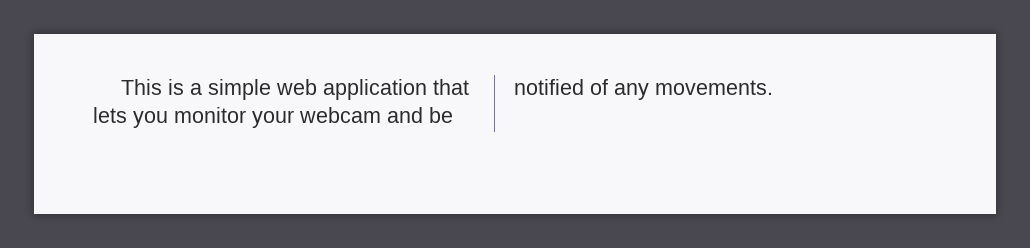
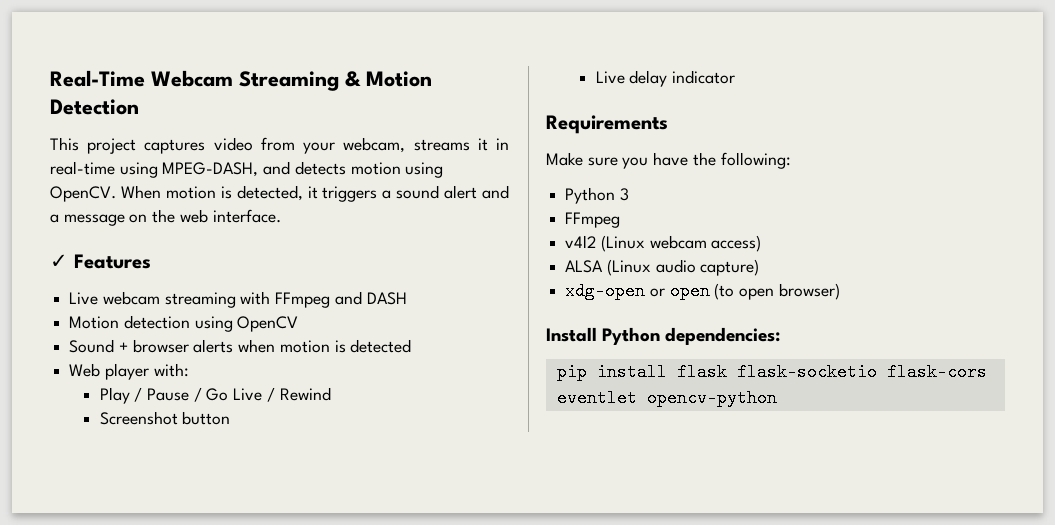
[121,79,470,100] [93,107,453,128] [514,79,773,100] This is a simple web application that lets you monitor your webcam and be notified of any movements. -> [50,70,432,91] [50,99,139,115] [50,137,510,154] [50,161,444,178] [50,185,509,202] [50,209,281,226] [50,254,151,269] [69,291,407,308] [69,315,299,332] [69,339,412,353] [69,363,189,380] [99,387,331,404] [99,411,231,425] [595,70,735,87] [546,115,668,134] [546,152,791,169] [565,187,629,204] [565,212,621,228] [565,235,762,252] [565,259,760,276] [565,282,840,300] [546,327,781,345] [556,363,987,381] [556,389,777,407] Real-Time Webcam Streaming & Motion Detection // This project captures video from your webcam, streams it in real-time using MPEG-DASH, and detects motion using OpenCV. When motion is detected, it triggers a sound alert and a message on the web interface. // ✓ Features // Live webcam streaming with FFmpeg and DASH // Motion detection using OpenCV // Sound + browser alerts when motion is detected // Web player with: // Play / Pause / Go Live / Rewind // Screenshot button // Live delay indicator // Requirements // Make sure you have the following: // Python 3 // FFmpeg // v4l2 (Linux webcam access) // ALSA (Linux audio capture) // xdg-open or open (to open browser) // Install Python dependencies: // pip install flask flask-socketio flask-cors eventlet opencv-python

